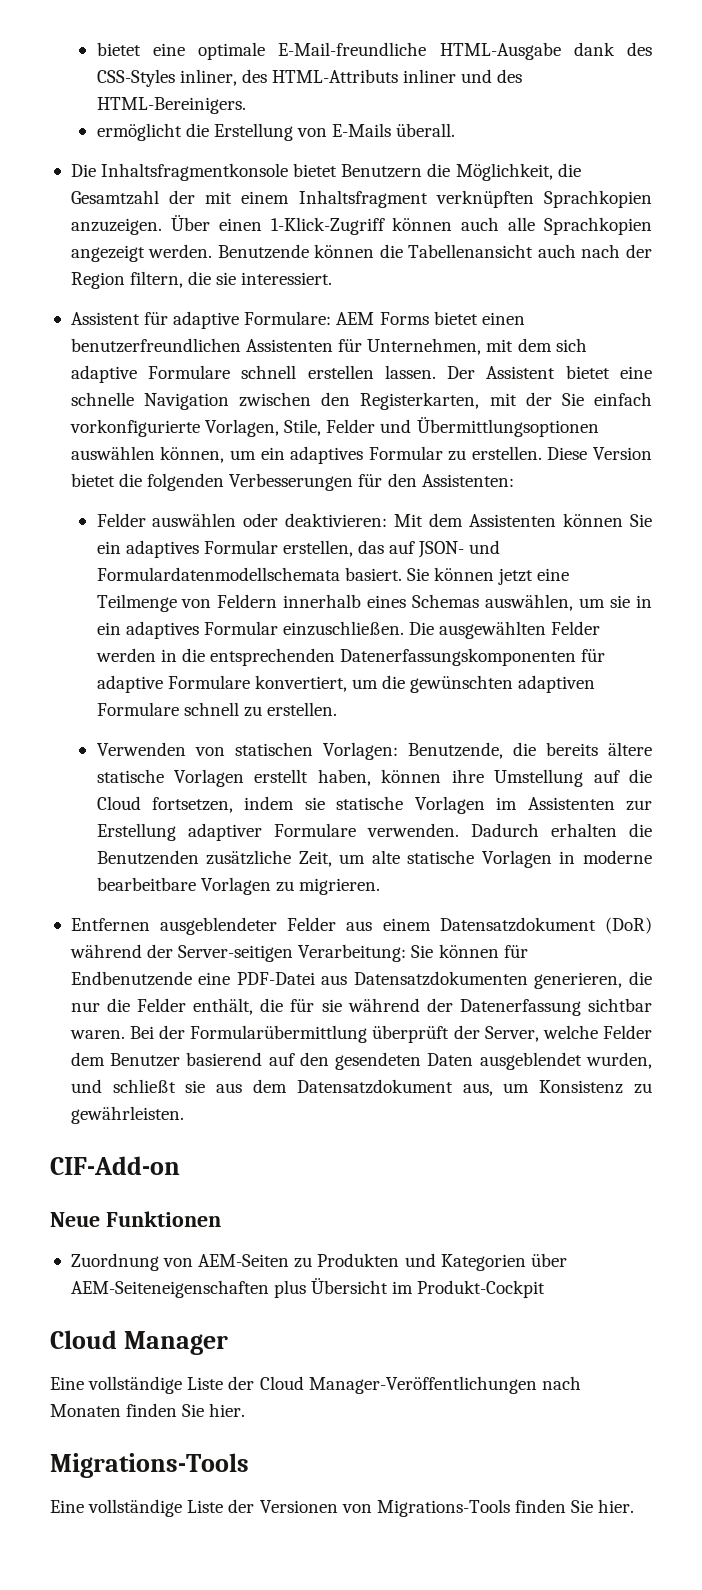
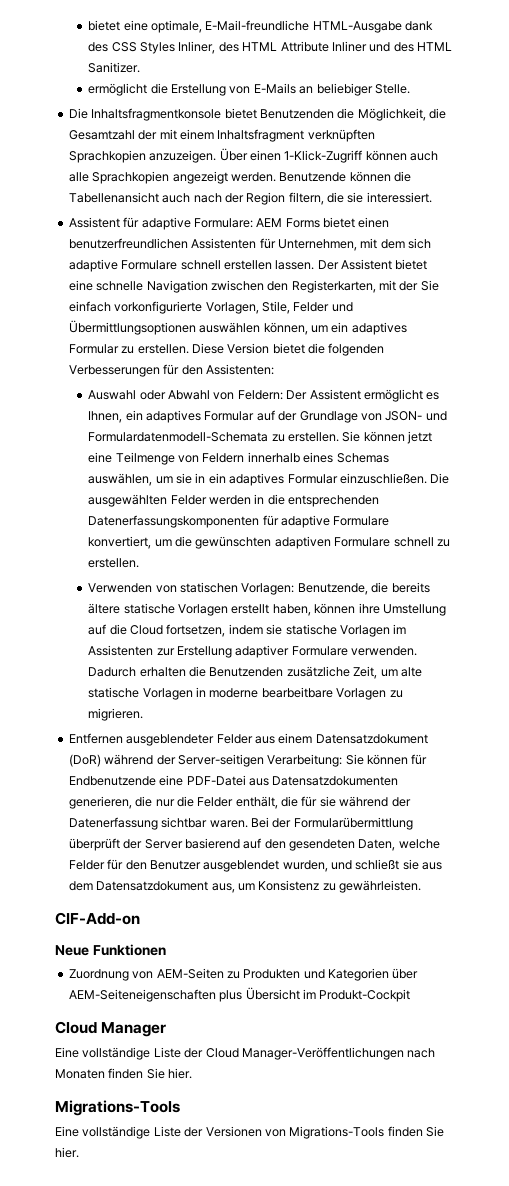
[96,42,266,60] bietet eine optimale -> [88,20,203,33] bietet eine optimale,
[96,69,523,87] [96,97,246,114] CSS-Styles inliner, des HTML-Attributs inliner und des HTML-Bereinigers. -> [111,41,453,54] [88,62,141,73] CSS Styles Inliner, des HTML Attribute Inliner und des HTML Sanitizer.
[396,123,456,137] überall. -> [299,83,410,96] an beliebiger Stelle.
[341,164,423,178] Benutzern -> [259,109,334,119] Benutzenden
[96,513,653,527] [96,540,501,558] [96,567,402,581] Felder auswählen oder deaktivieren: Mit dem Assistenten können Sie ein adaptives Formular erstellen, das auf JSON- und Formulardatenmodellschemata basiert. -> [88,389,440,402] [88,410,447,423] [88,432,340,442] Auswahl oder Abwahl von Feldern: Der Assistent ermöglicht es Ihnen, ein adaptives Formular auf der Grundlage von JSON- und Formulardatenmodell-Schemata zu erstellen.
[484,1025,652,1042] [70,1052,474,1070] Server, welche Felder dem Benutzer basierend auf den gesendeten Daten -> [144,838,440,851] [68,859,201,870] Server basierend auf den gesendeten Daten, welche Felder für den Benutzer

